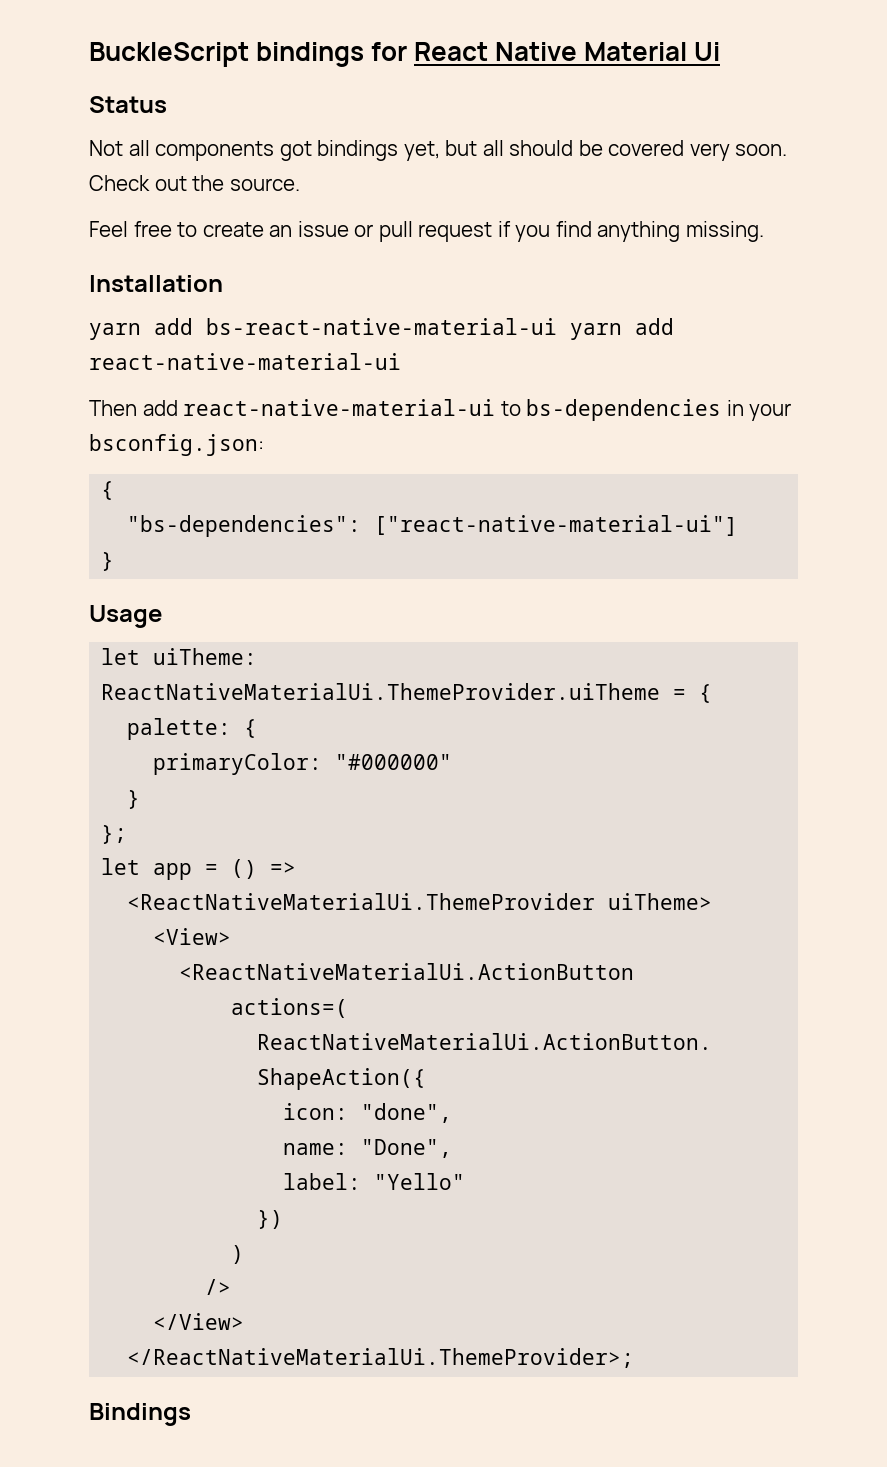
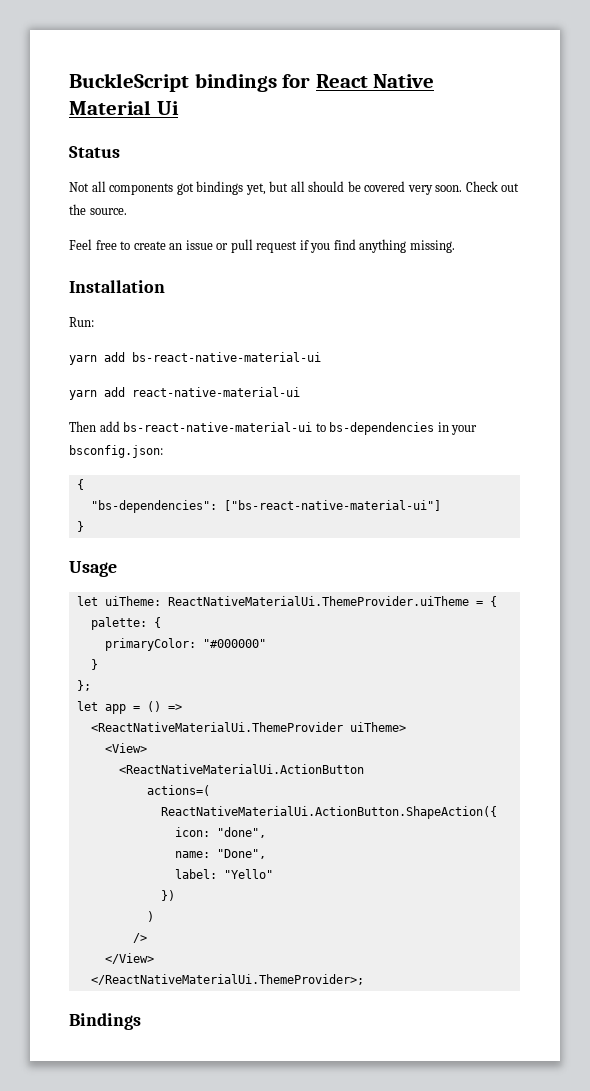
(223, 283) none -> [69,317,94,327] // Run:
(557, 326) none -> (321, 357) //
[183,399,496,416] react-native-material-ui -> [123,422,313,432] bs-react-native-material-ui
[374,515,739,536] ["react-native-material-ui"] -> [223,500,441,511] ["bs-react-native-material-ui"]

